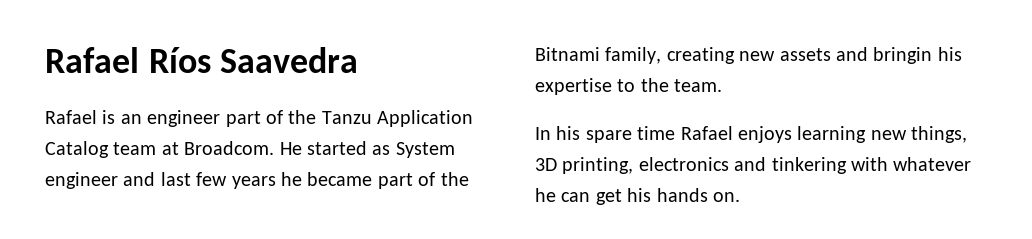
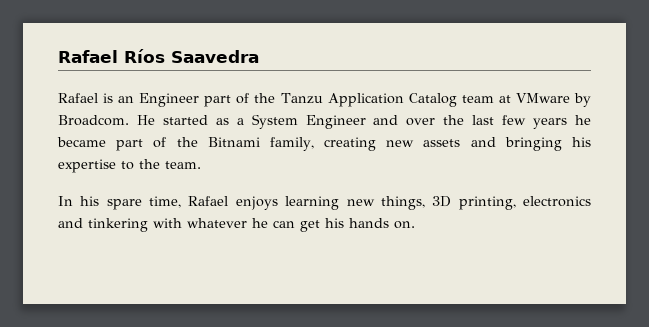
[147,110,221,127] engineer -> [139,93,200,107] Engineer
(179, 148) none -> [515,93,591,107] VMware by
[395,142,455,158] [45,172,156,189] System engineer and -> [236,114,465,129] a System Engineer and over the
[873,47,933,64] bringin -> [504,137,562,151] bringing
[637,126,676,140] time -> [149,196,182,208] time,

